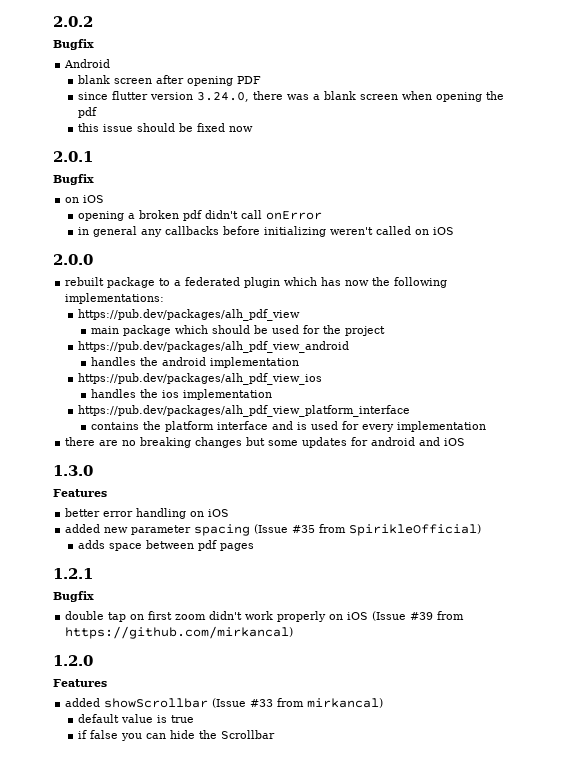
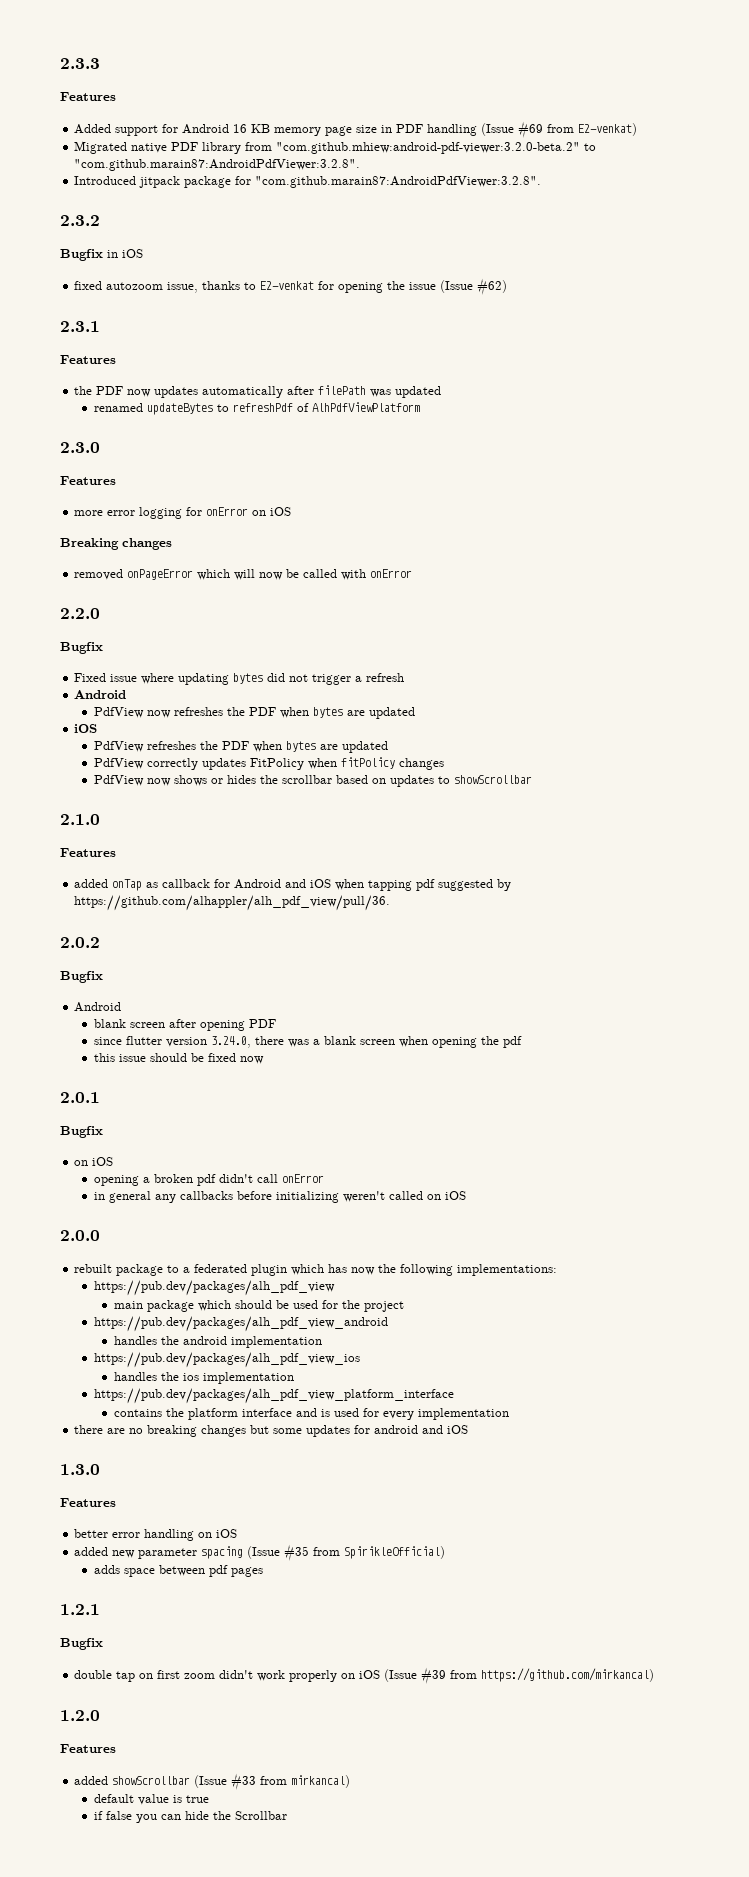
(53, 21) none -> [60,58,100,69] [60,92,116,101] [74,121,638,138] [74,141,597,154] [74,159,361,171] [74,176,542,188] [60,215,100,226] [60,249,143,261] [74,278,508,295] [60,321,100,332] [60,355,116,364] [74,385,442,398] [93,402,420,415] [60,442,100,453] [60,476,116,485] [74,507,292,519] [60,538,172,550] [74,569,413,580] [60,608,100,619] [60,642,103,654] [74,673,405,685] [74,690,127,699] [93,707,415,719] [74,724,98,733] [93,741,388,753] [93,757,444,770] [93,775,532,787] [60,814,100,825] [60,848,116,857] [74,879,512,891] [74,895,391,911] 2.3.3 // Features // Added support for Android 16 KB memory page size in PDF handling (Issue #69 from E2-venkat) // Migrated native PDF library from "com.github.mhiew:android-pdf-viewer:3.2.0-beta.2" to "com.github.marain87:AndroidPdfViewer:3.2.8". // Introduced jitpack package for "com.github.marain87:AndroidPdfViewer:3.2.8". // 2.3.2 // Bugfix in iOS // fixed autozoom issue, thanks to E2-venkat for opening the issue (Issue #62) // 2.3.1 // Features // the PDF now updates automatically after filePath was updated // renamed updateBytes to refreshPdf of AlhPdfViewPlatform // 2.3.0 // Features // more error logging for onError on iOS // Breaking changes // removed onPageError which will now be called with onError // 2.2.0 // Bugfix // Fixed issue where updating bytes did not trigger a refresh // Android // PdfView now refreshes the PDF when bytes are updated // iOS // PdfView refreshes the PDF when bytes are updated // PdfView correctly updates FitPolicy when fitPolicy changes // PdfView now shows or hides the scrollbar based on updates to showScrollbar // 2.1.0 // Features // added onTap as callback for Android and iOS when tapping pdf suggested by https://github.com/alhappler/alh_pdf_view/pull/36. //

